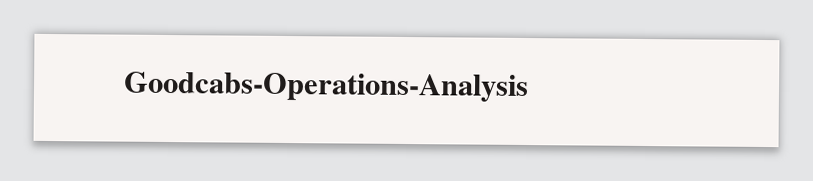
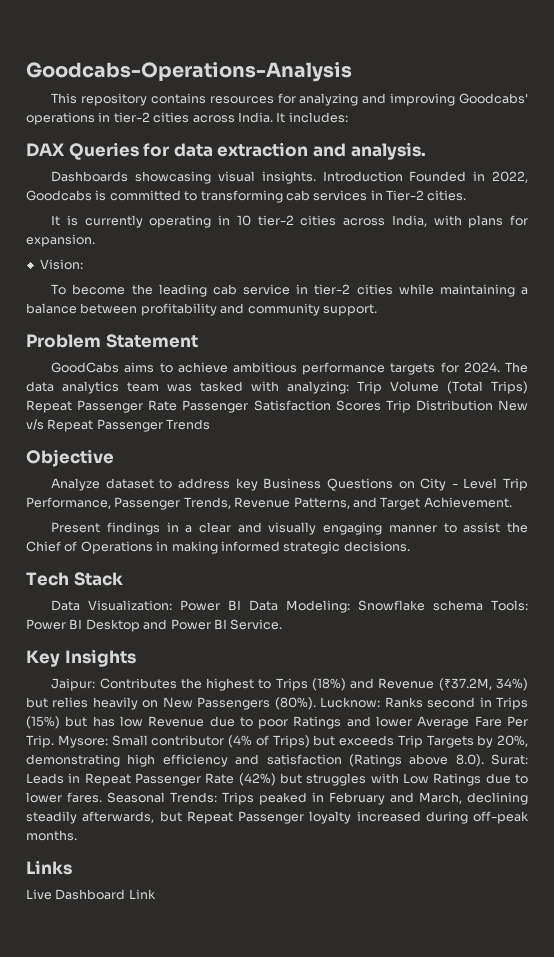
(529, 87) none -> [51,93,529,106] [26,112,348,125] [26,142,426,160] [51,171,529,184] [26,190,467,203] [51,215,529,228] [26,234,95,247] [39,259,83,270] [51,284,529,297] [26,303,377,316] [26,334,198,348] [51,362,529,375] [26,381,528,394] [26,400,528,413] [26,419,211,432] [26,449,114,467] [51,478,529,491] [26,497,512,510] [51,522,528,535] [26,541,410,554] [26,572,123,586] [51,600,528,613] [26,619,283,632] [26,649,136,667] [51,678,528,691] [26,697,528,710] [26,716,529,729] [26,735,528,748] [26,754,528,767] [26,773,528,786] [26,792,528,805] [26,811,529,824] [26,830,77,841] [26,860,72,875] [26,889,156,900] // This repository contains resources for analyzing and improving Goodcabs' operations in tier-2 cities across India. It includes: // DAX Queries for data extraction and analysis. // Dashboards showcasing visual insights. Introduction Founded in 2022, Goodcabs is committed to transforming cab services in Tier-2 cities. // It is currently operating in 10 tier-2 cities across India, with plans for expansion. // Vision: // To become the leading cab service in tier-2 cities while maintaining a balance between profitability and community support. // Problem Statement // GoodCabs aims to achieve ambitious performance targets for 2024. The data analytics team was tasked with analyzing: Trip Volume (Total Trips) Repeat Passenger Rate Passenger Satisfaction Scores Trip Distribution New v/s Repeat Passenger Trends // Objective // Analyze dataset to address key Business Questions on City - Level Trip Performance, Passenger Trends, Revenue Patterns, and Target Achievement. // Present findings in a clear and visually engaging manner to assist the Chief of Operations in making informed strategic decisions. // Tech Stack // Data Visualization: Power BI Data Modeling: Snowflake schema Tools: Power BI Desktop and Power BI Service. // Key Insights // Jaipur: Contributes the highest to Trips (18%) and Revenue (₹37.2M, 34%) but relies heavily on New Passengers (80%). Lucknow: Ranks second in Trips (15%) but has low Revenue due to poor Ratings and lower Average Fare Per Trip. Mysore: Small contributor (4% of Trips) but exceeds Trip Targets by 20%, demonstrating high efficiency and satisfaction (Ratings above 8.0). Surat: Leads in Repeat Passenger Rate (42%) but struggles with Low Ratings due to lower fares. Seasonal Trends: Trips peaked in February and March, declining steadily afterwards, but Repeat Passenger loyalty increased during off-peak months. // Links // Live Dashboard Link

